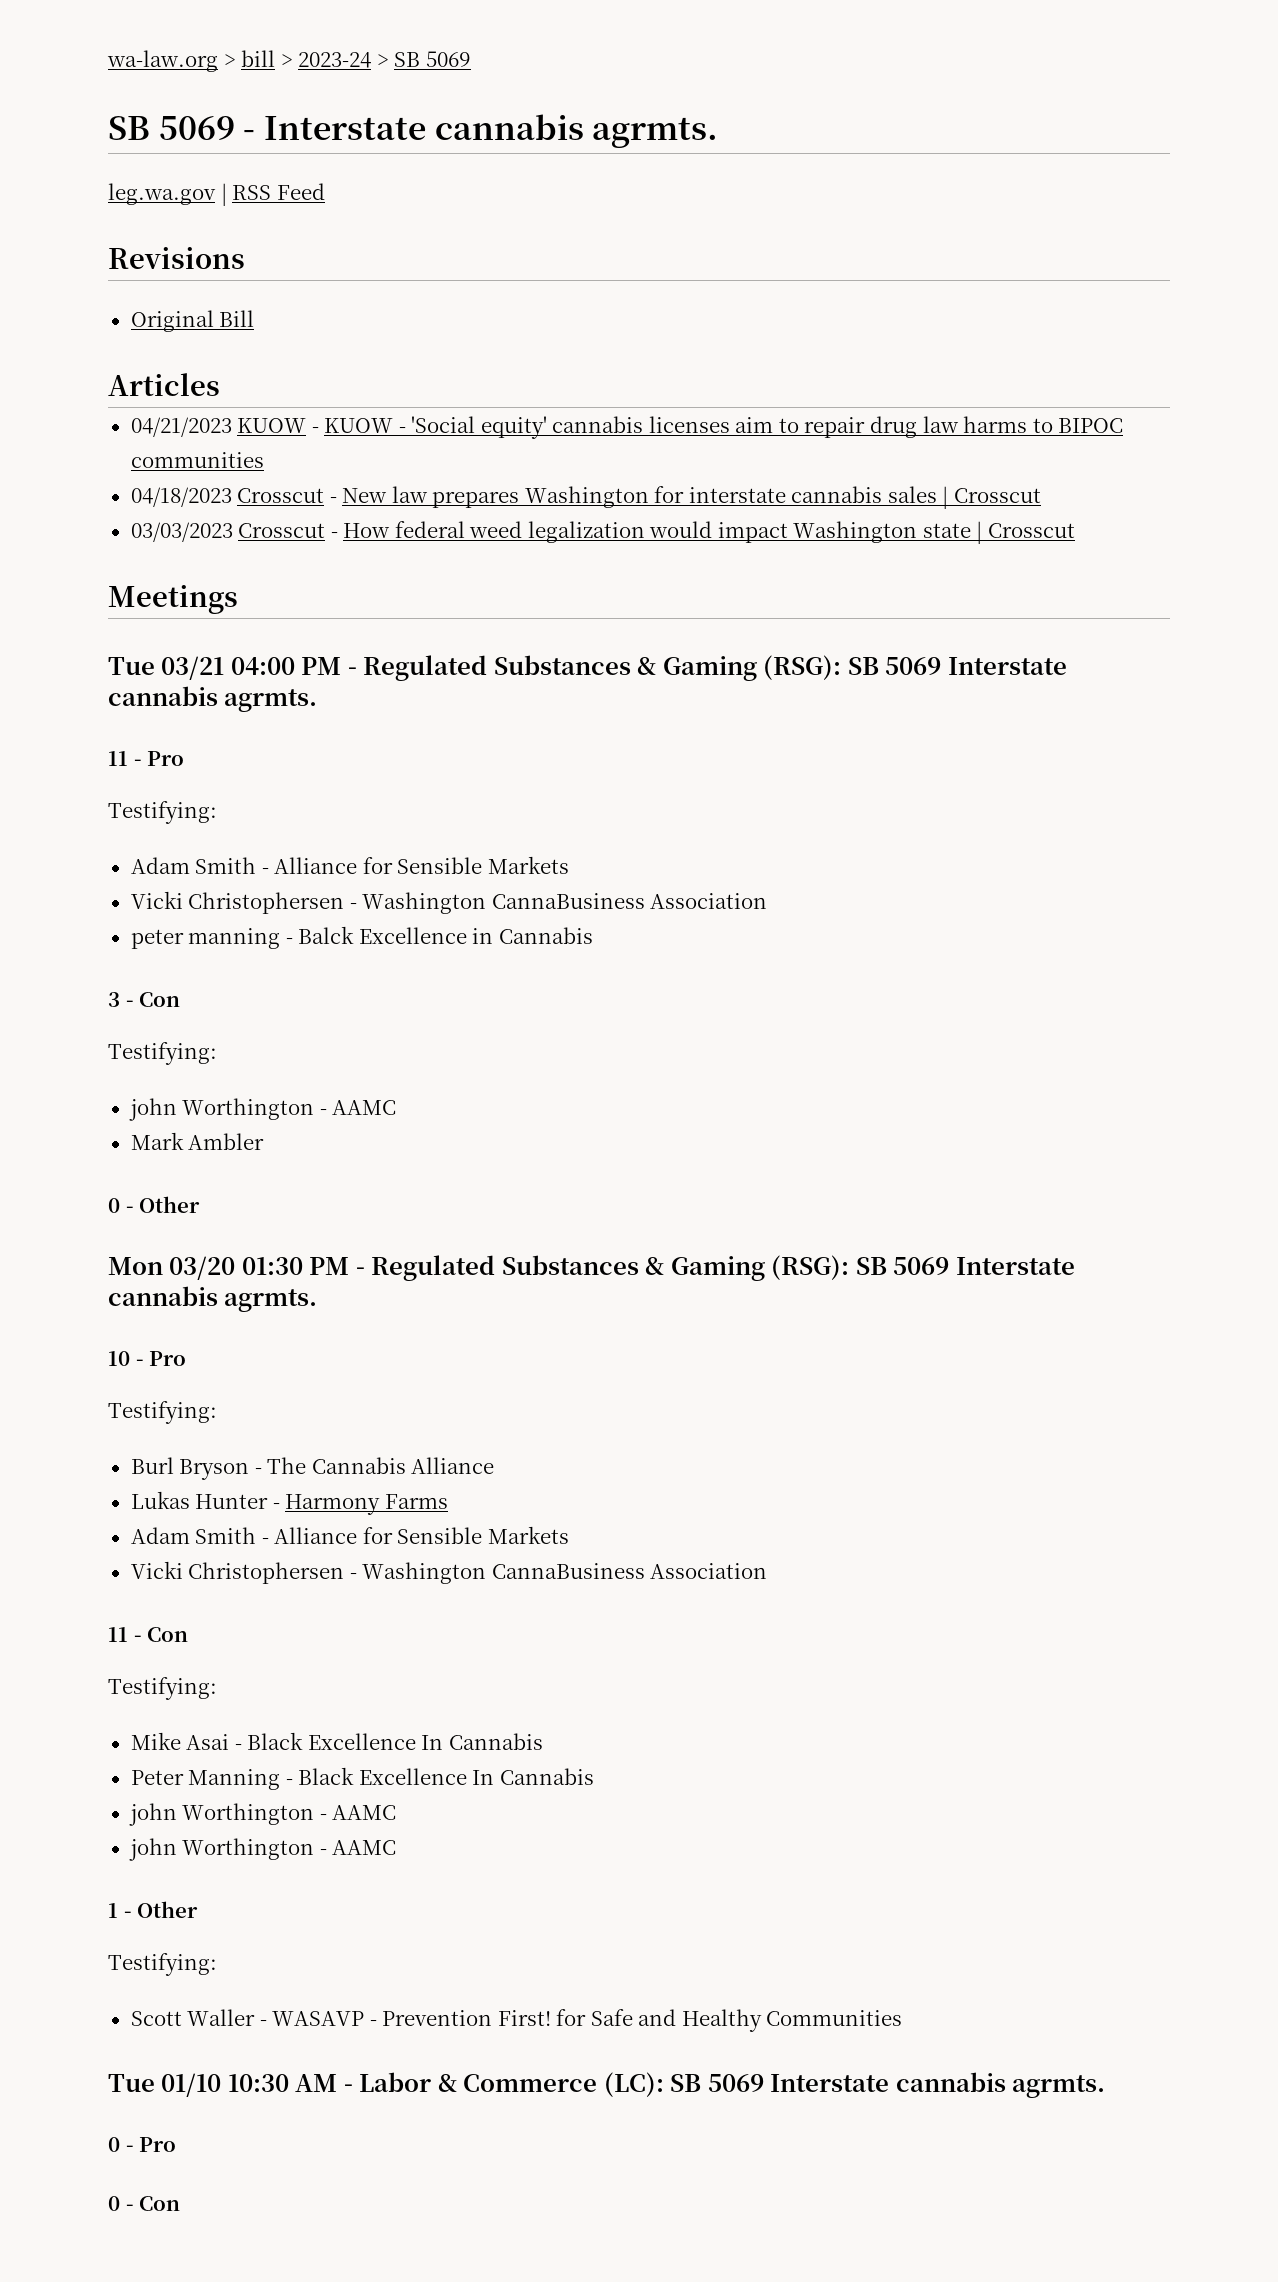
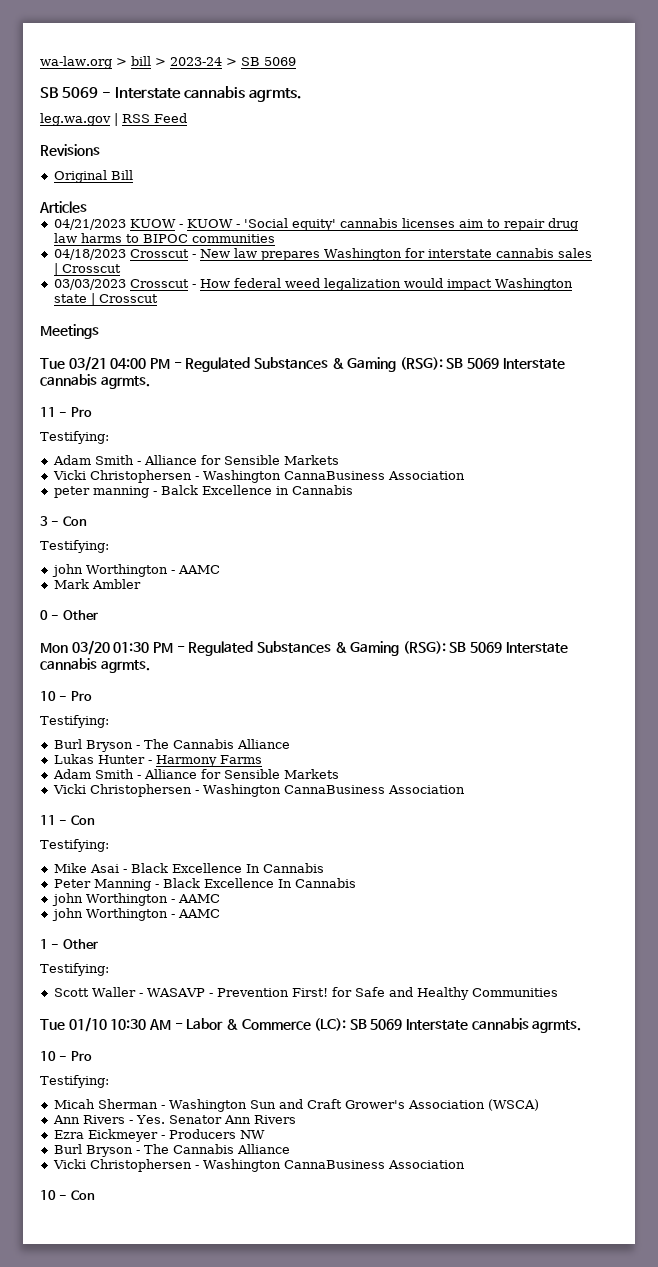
[108,2137,177,2152] [108,2196,120,2211] 0 - Pro // 0 -> [40,1051,92,1061] [40,1075,109,1088] [53,1099,539,1112] [52,1115,296,1124] [53,1129,265,1142] [53,1144,290,1157] [52,1159,465,1172] [40,1190,56,1200] 10 - Pro // Testifying: // Micah Sherman - Washington Sun and Craft Grower's Association (WSCA) // Ann Rivers - Yes. Senator Ann Rivers // Ezra Eickmeyer - Producers NW // Burl Bryson - The Cannabis Alliance // Vicki Christophersen - Washington CannaBusiness Association // 10

